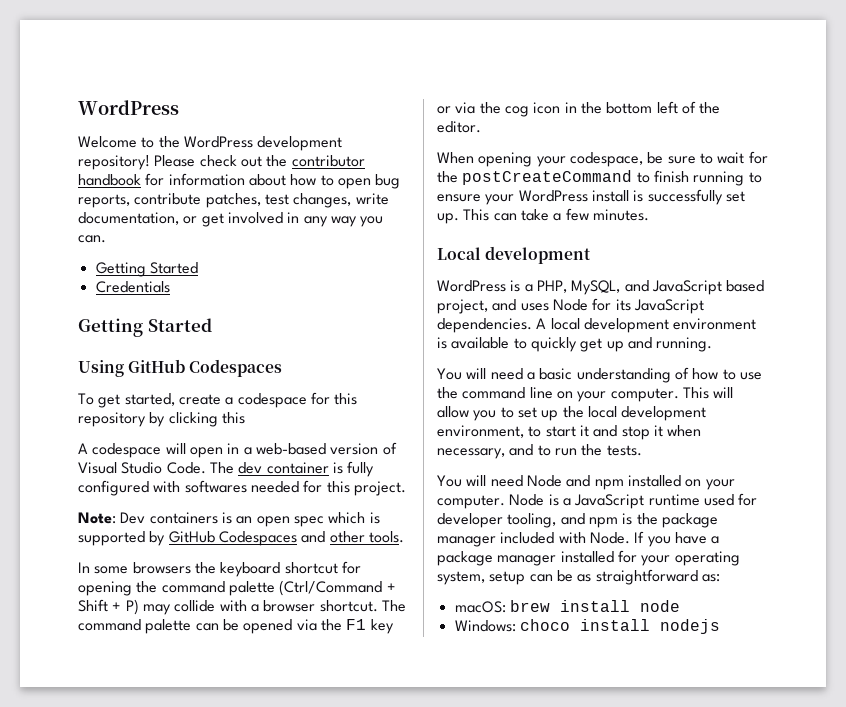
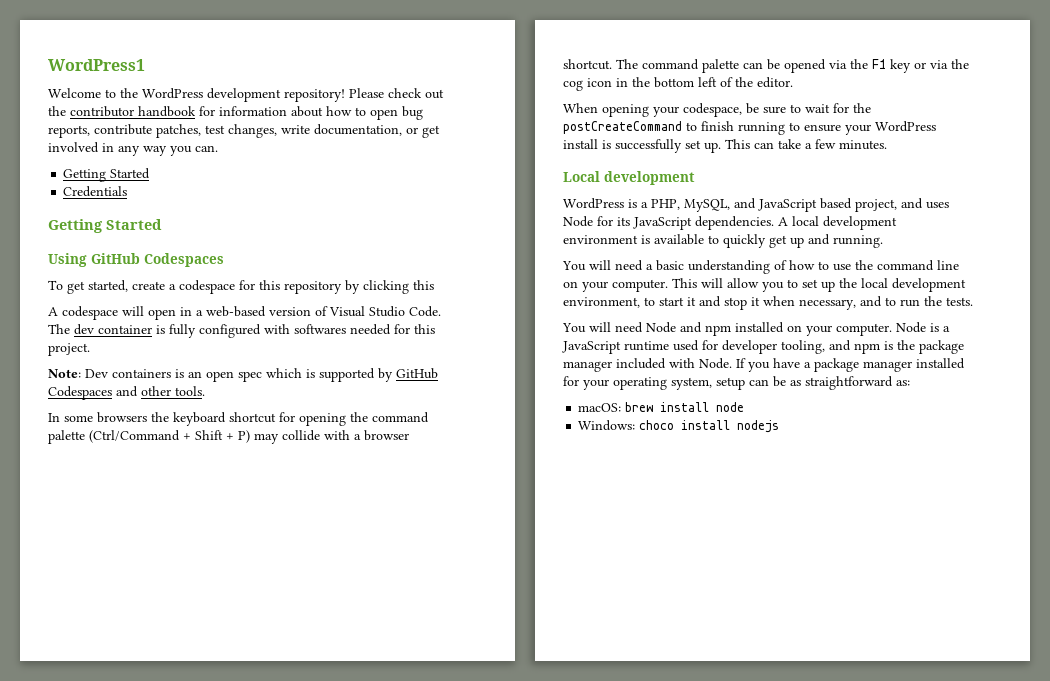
[78,100,179,115] WordPress -> [48,59,145,71] WordPress1

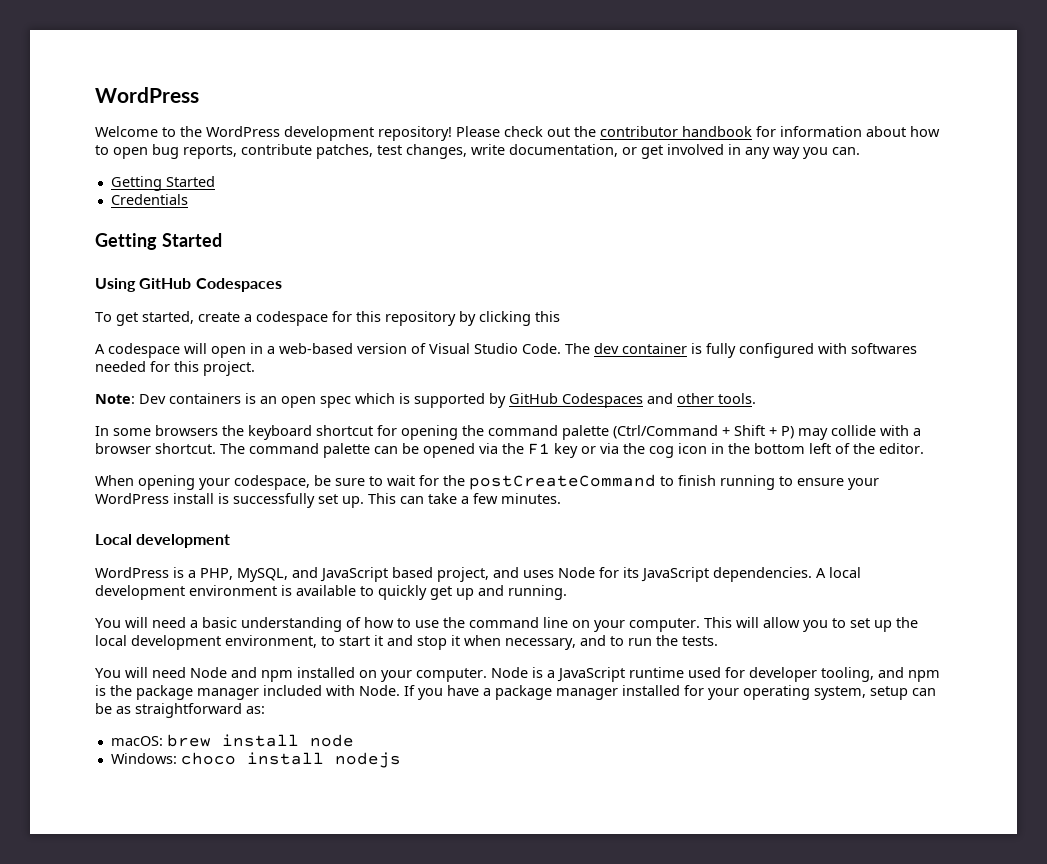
[48,59,145,71] WordPress1 -> [95,87,199,103] WordPress

